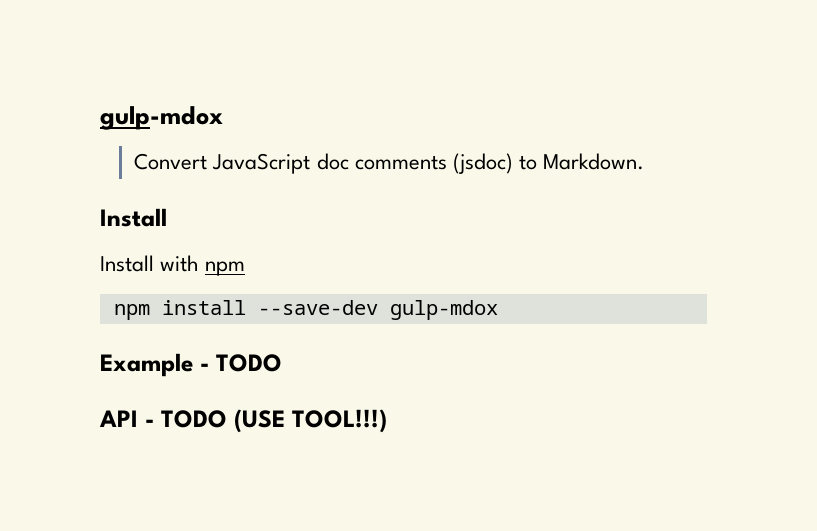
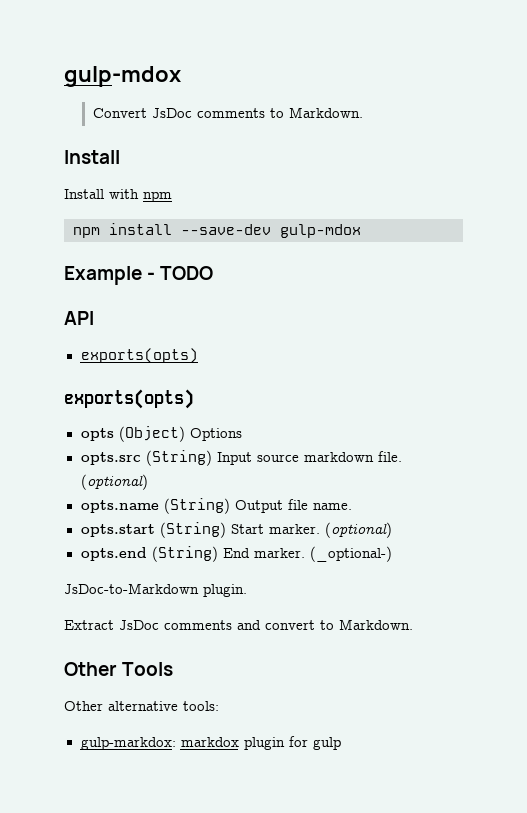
[212,153,513,174] JavaScript doc comments (jsdoc) -> [151,108,265,118] JsDoc comments
[145,409,387,433] - TODO (USE TOOL!!!) -> [80,348,198,363] [64,389,194,409] [80,426,242,442] [80,450,402,466] [80,474,148,490] [80,498,352,514] [80,522,392,538] [80,546,392,562] [64,583,247,597] [64,619,413,630] [64,662,174,676] [64,701,219,711] [80,736,341,750] // exports(opts) // exports(opts) // opts (Object) Options // opts.src (String) Input source markdown file. (optional) // opts.name (String) Output file name. // opts.start (String) Start marker. (optional) // opts.end (String) End marker. (_optional-) // JsDoc-to-Markdown plugin. // Extract JsDoc comments and convert to Markdown. // Other Tools // Other alternative tools: // gulp-markdox: markdox plugin for gulp

